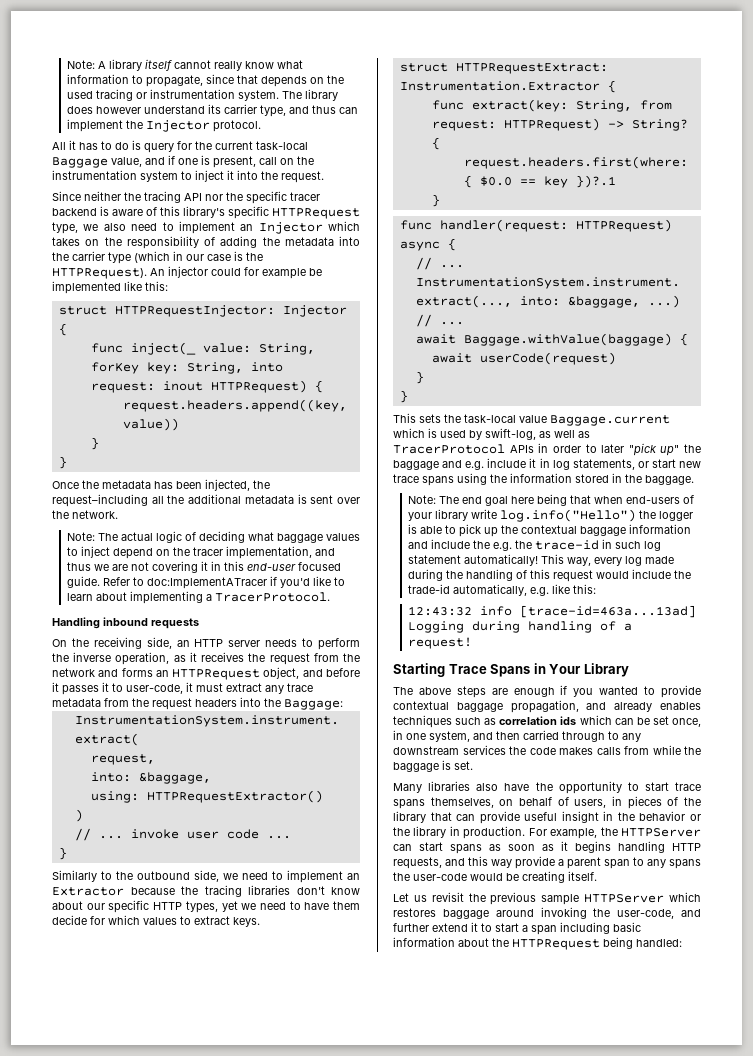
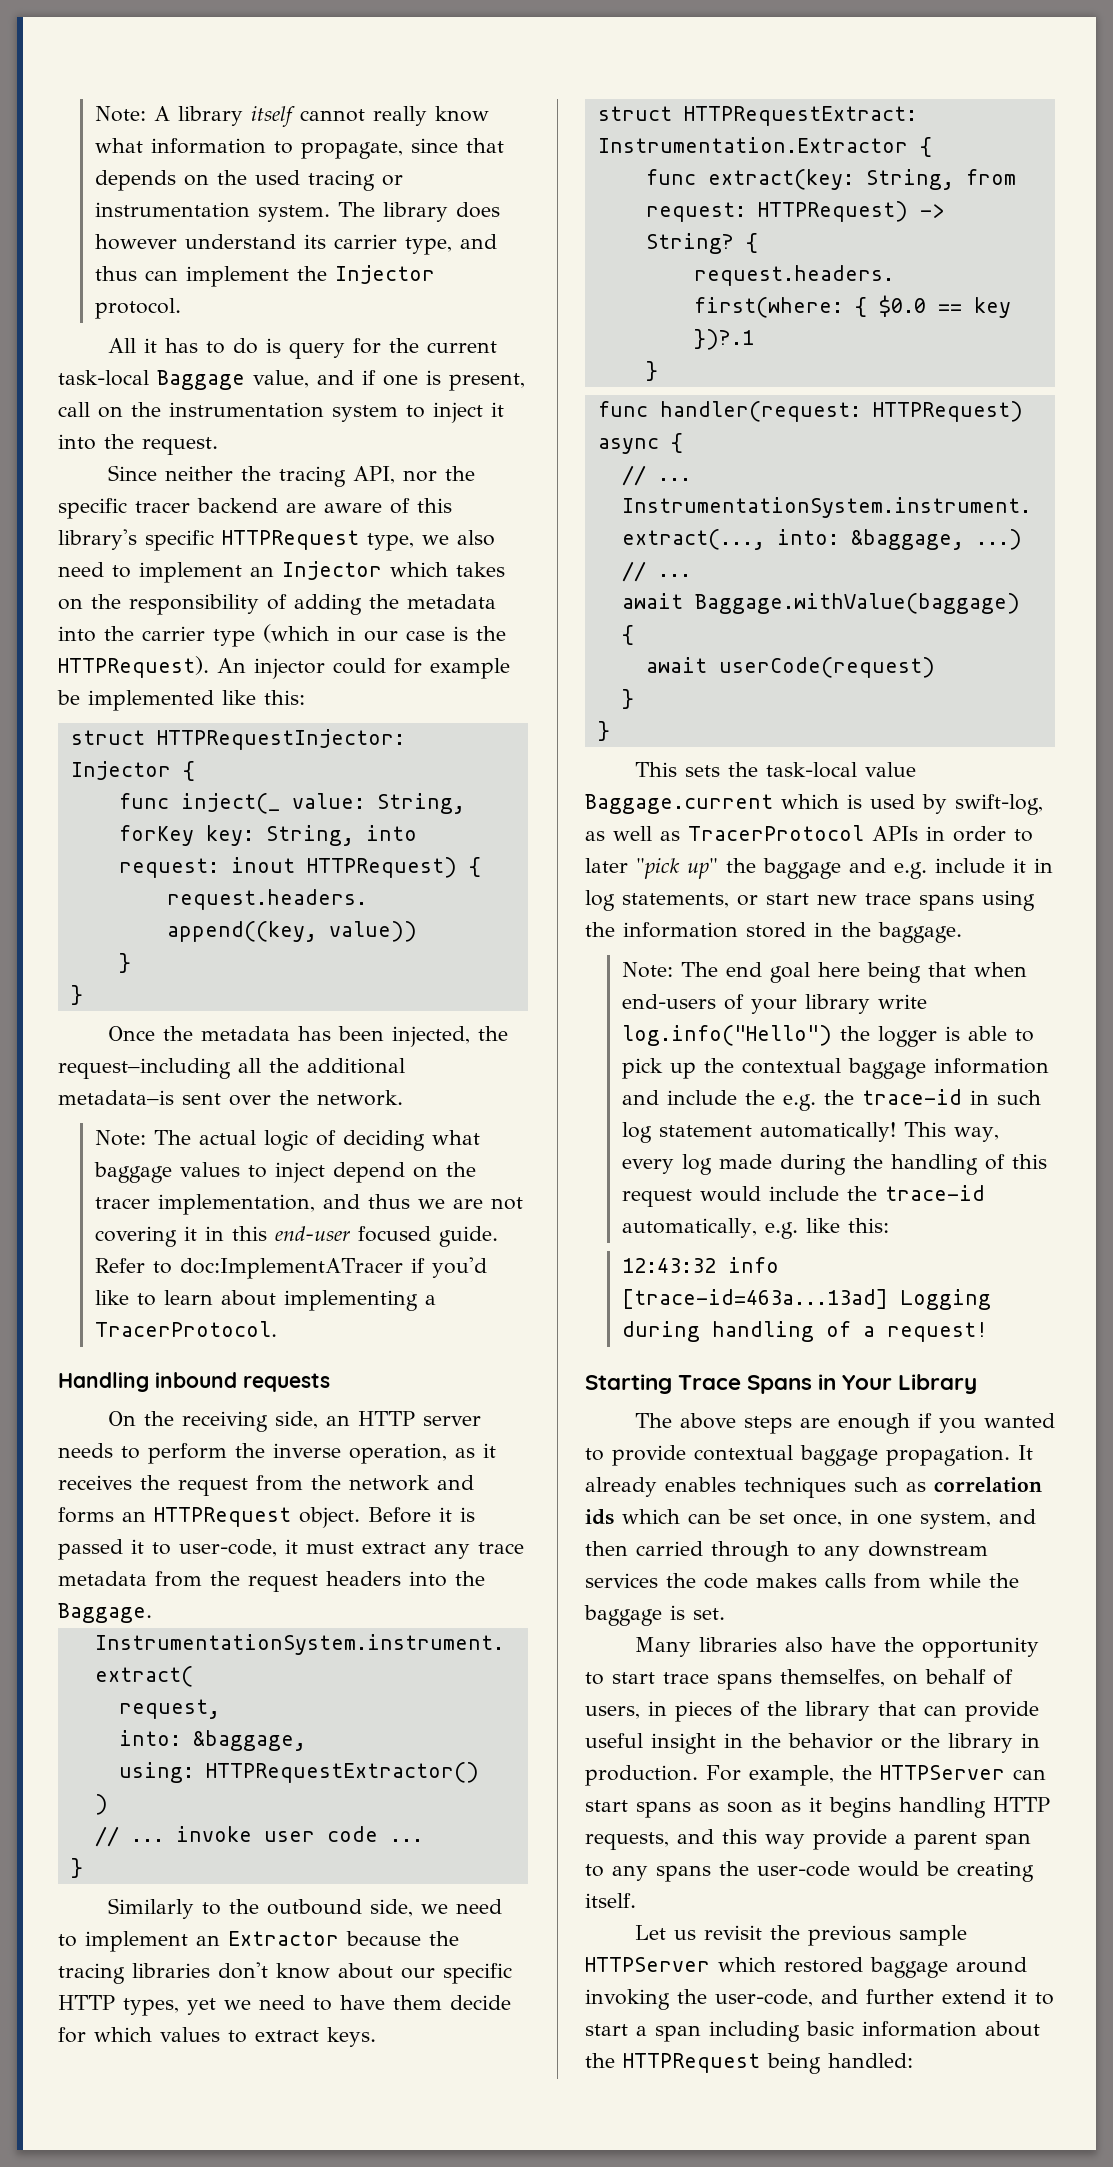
[184,193,202,201] API -> [352,466,395,484] API,
[100,206,109,216] is -> [286,503,316,513] are
[244,494,307,504] metadata is -> [58,1090,174,1105] metadata–is
[263,667,360,679] [52,682,99,695] object, and before it passes -> [299,1507,475,1528] [58,1539,123,1560] object. Before it is passed
[284,699,343,710] Baggage: -> [58,1603,152,1623] Baggage.
[407,584,450,594] trade-id -> [885,1185,986,1201] trace-id
[510,700,607,713] propagation, and -> [886,1445,1033,1466] propagation. It
[430,797,494,808] themselves, -> [780,1669,885,1687] themselfes,
[393,908,436,917] restores -> [784,1957,863,1973] restored

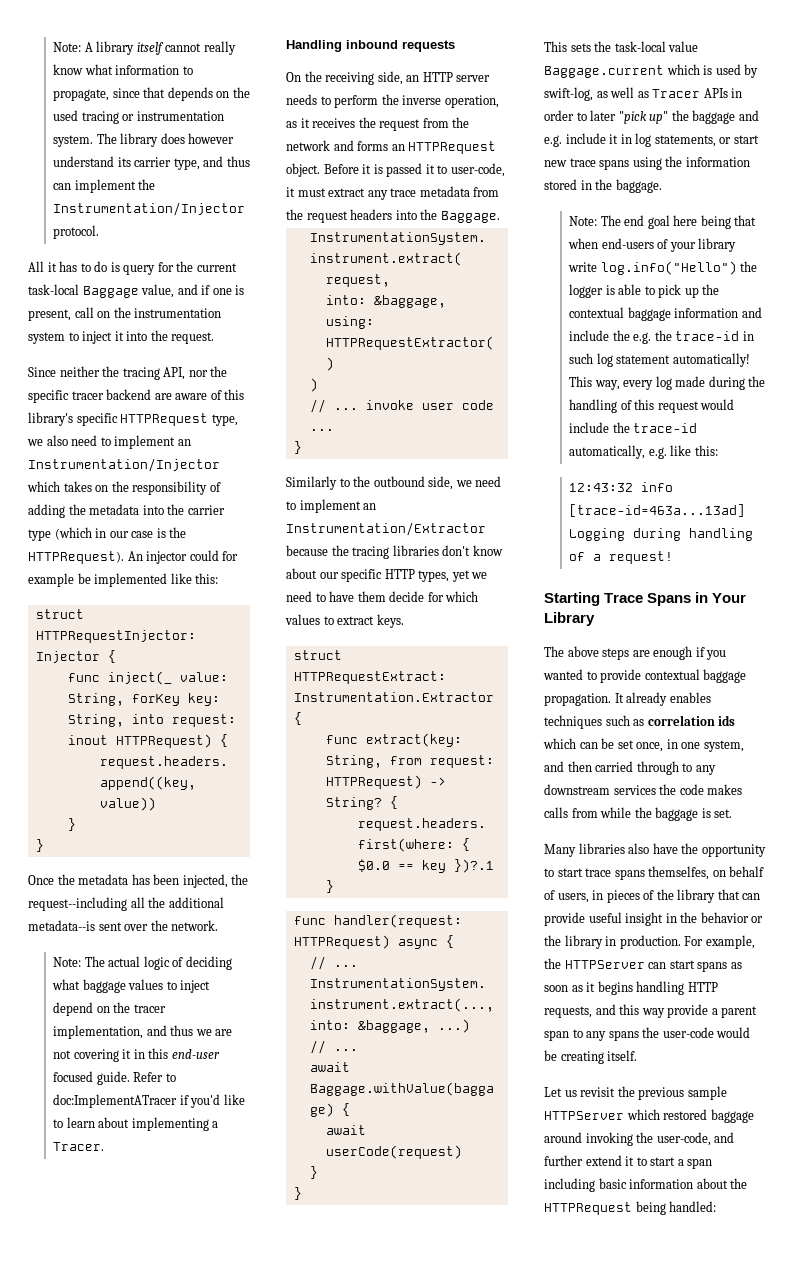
[335,265,436,284] Injector -> [53,202,246,216] Instrumentation/Injector
[282,561,382,580] Injector -> [28,458,220,472] Instrumentation/Injector
[58,1058,231,1079] request–including -> [28,897,127,911] request--including
[58,1090,174,1105] metadata–is -> [28,920,95,931] metadata--is
[95,1321,278,1337] TracerProtocol. -> [53,1142,105,1151] Tracer.
[228,1931,339,1946] Extractor -> [286,522,486,536] Instrumentation/Extractor
[688,825,864,841] TracerProtocol -> [652,89,701,98] Tracer

